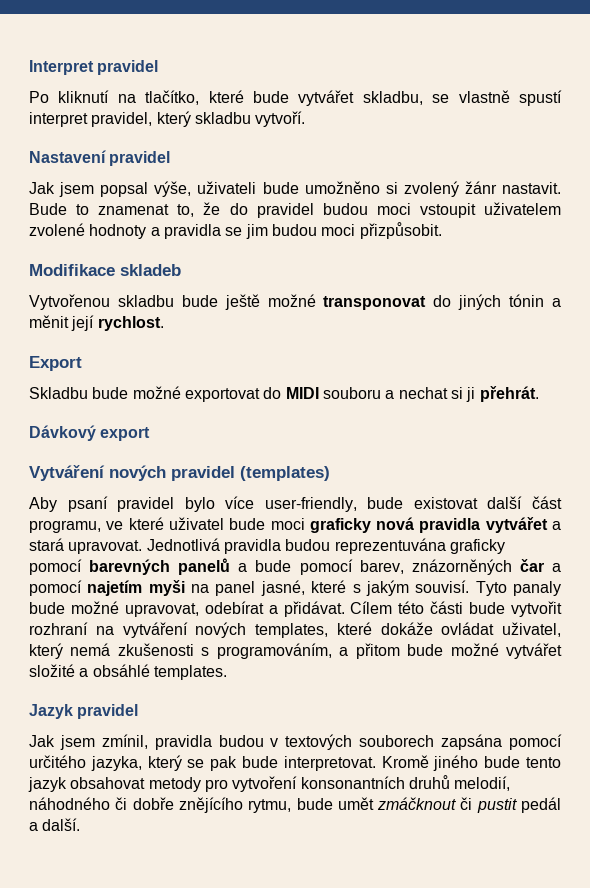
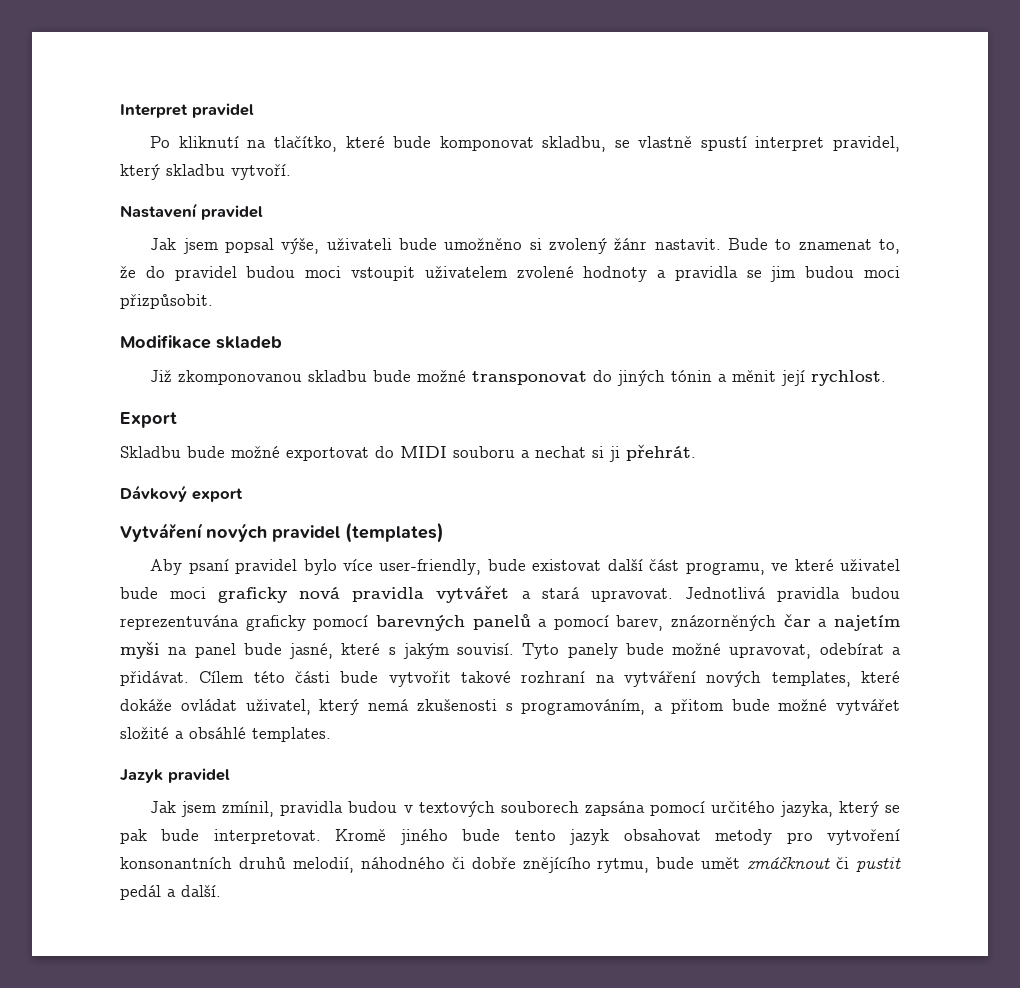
[298,90,355,106] vytvářet -> [439,136,534,151] komponovat
[29,294,110,310] Vytvořenou -> [150,370,303,385] Již zkomponovanou
[224,294,260,310] ještě -> (412, 376) none
[255,560,292,572] bude -> (548, 623) none
[29,580,82,596] pomocí -> (828, 623) none
(256, 588) none -> [243,643,282,655] bude
[513,581,562,596] panaly -> [567,643,618,659] panely
(562, 609) none -> [461,671,511,683] takové

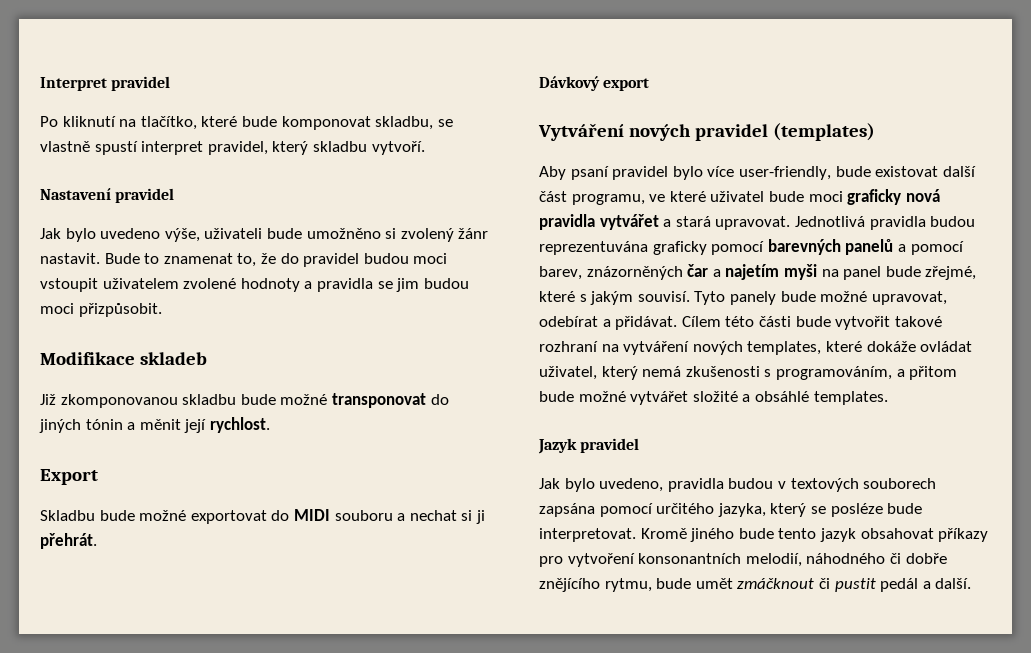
[182,238,274,254] jsem popsal -> [65,228,161,242] bylo uvedeno
[289,643,334,659] jasné, -> [925,266,977,280] zřejmé,
[181,801,275,817] jsem zmínil, -> [564,478,664,492] bylo uvedeno,
[120,829,147,844] pak -> [830,503,883,517] posléze
[715,829,773,845] metody -> [938,528,989,542] příkazy
[238,857,286,869] druhů -> (742, 558) none

